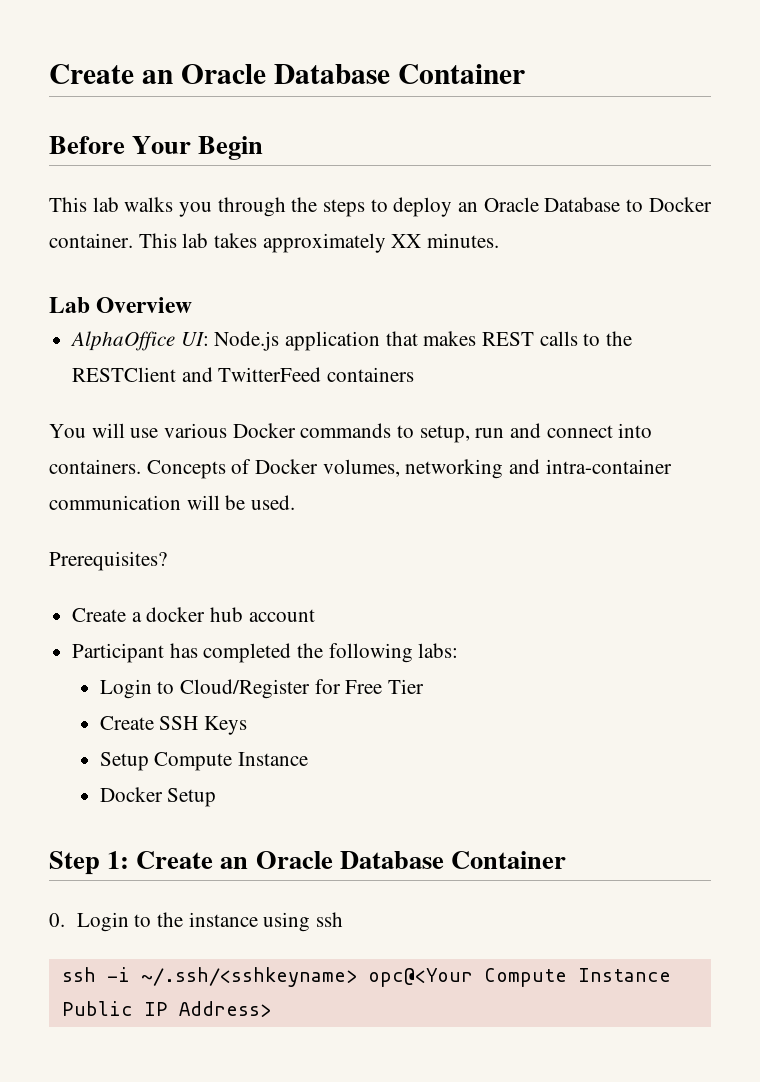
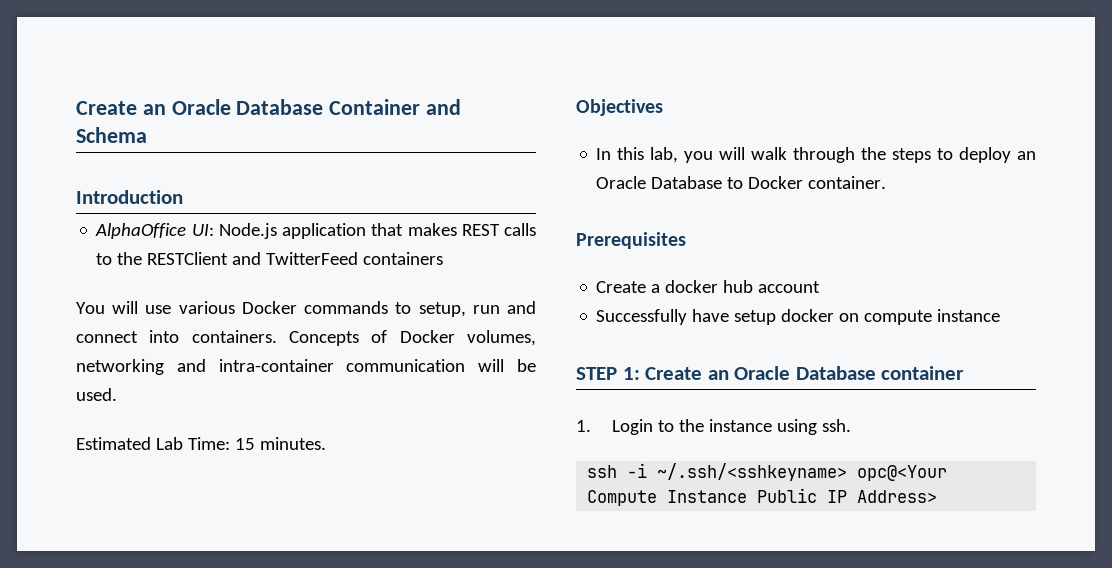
[49,64,525,84] [49,136,264,160] [49,197,712,217] [49,233,500,253] [49,297,193,313] Create an Oracle Database Container // Before Your Begin // This lab walks you through the steps to deploy an Oracle Database to Docker container. This lab takes approximately XX minutes. // Lab Overview -> [76,99,462,115] [76,127,147,143] [76,190,183,204] Create an Oracle Database Container and Schema // Introduction
[49,551,167,571] Prerequisites? -> [76,437,326,450] [576,99,663,116] [596,147,1036,163] [596,176,887,189] [576,232,686,249] Estimated Lab Time: 15 minutes. // Objectives // In this lab, you will walk through the steps to deploy an Oracle Database to Docker container. // Prerequisites
[72,643,459,663] [99,679,425,699] [99,716,248,735] [99,752,309,771] [99,787,217,807] [49,851,100,875] Participant has completed the following labs: // Login to Cloud/Register for Free Tier // Create SSH Keys // Setup Compute Instance // Docker Setup // Step -> [596,309,1001,325] [576,367,617,380] Successfully have setup docker on compute instance // STEP
[450,851,566,869] [49,913,65,927] Container // 0. -> [881,366,965,380] [576,420,591,432] container // 1.
[316,912,344,927] ssh -> [822,419,852,432] ssh.

